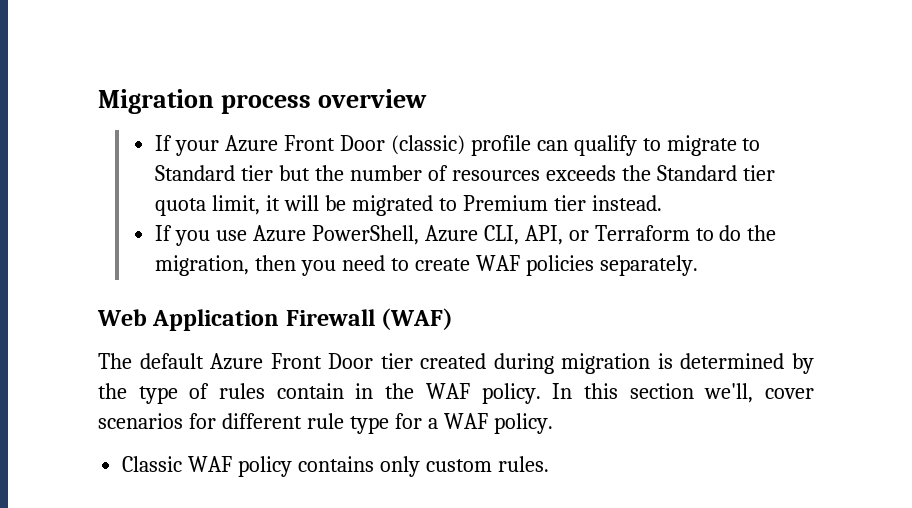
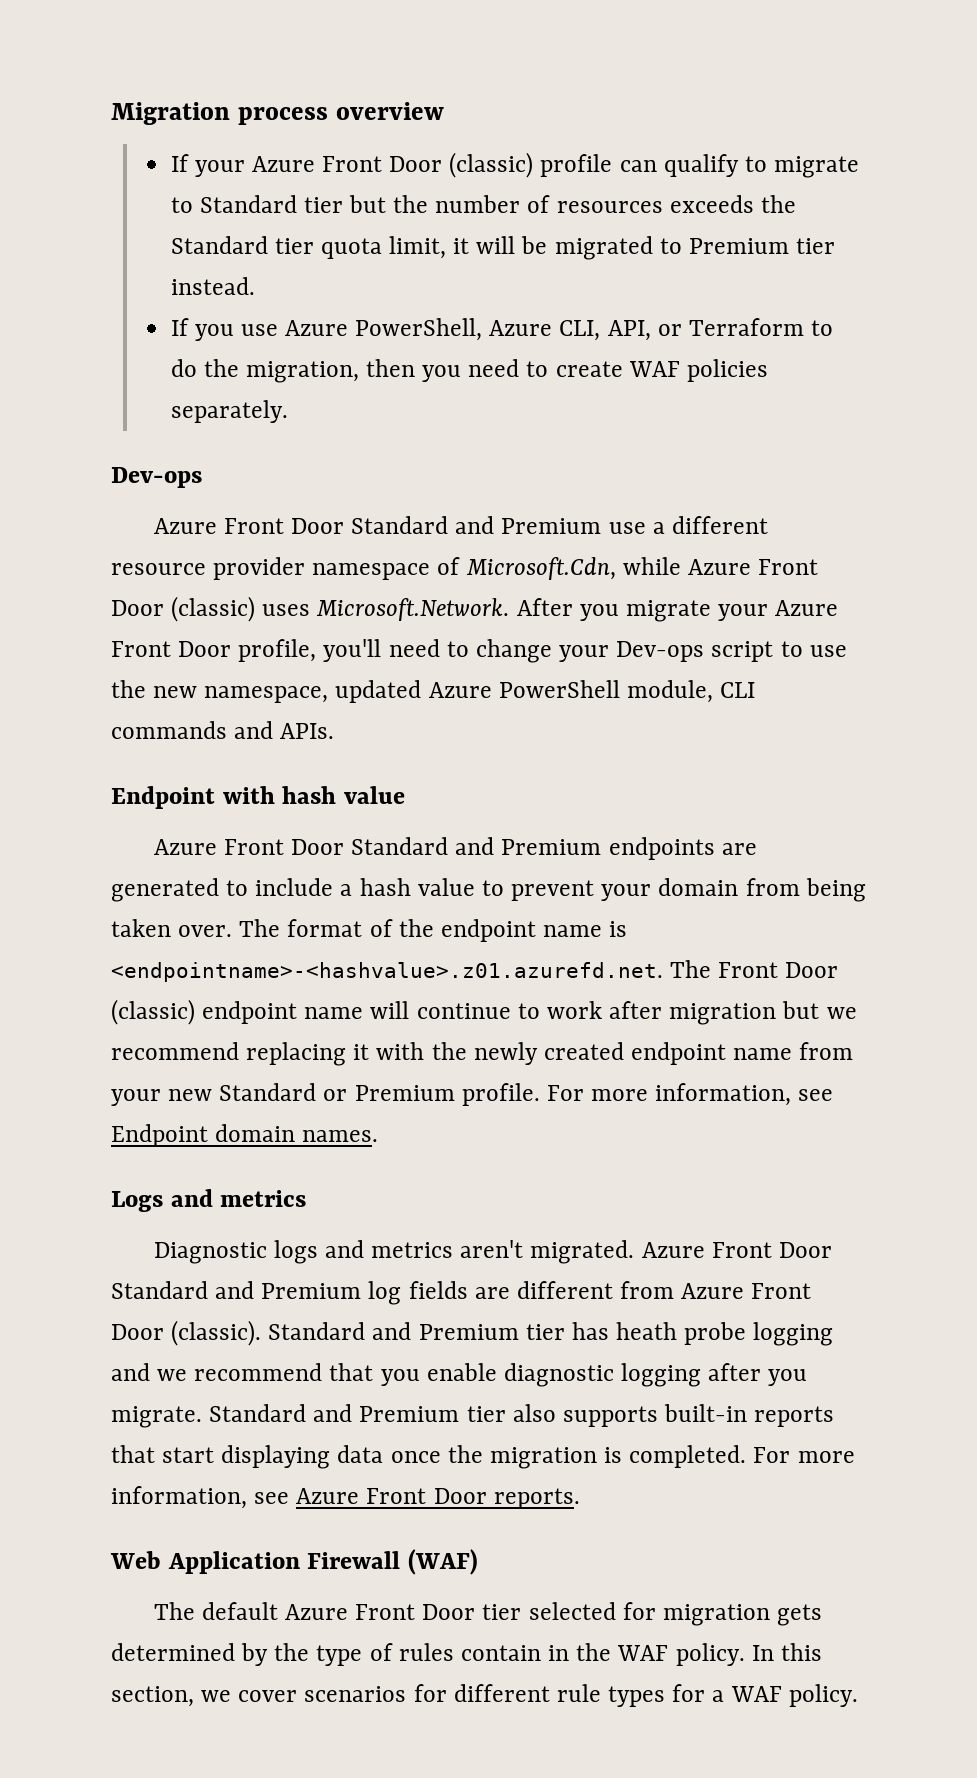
(698, 265) none -> [111,467,202,488] [153,516,768,534] [111,557,819,580] [111,596,839,622] [111,639,847,663] [111,680,756,703] [111,721,335,739] [111,786,405,809] [153,837,757,860] [111,878,866,902] [111,919,628,942] [111,960,839,982] [111,999,857,1025] [111,1042,854,1066] [111,1083,834,1106] [111,1124,379,1147] [111,1189,307,1212] [153,1240,832,1264] [111,1281,812,1305] [111,1320,834,1346] [111,1363,808,1387] [111,1404,835,1428] [111,1445,855,1469] [111,1486,580,1509] // Dev-ops // Azure Front Door Standard and Premium use a different resource provider namespace of Microsoft.Cdn, while Azure Front Door (classic) uses Microsoft.Network. After you migrate your Azure Front Door profile, you'll need to change your Dev-ops script to use the new namespace, updated Azure PowerShell module, CLI commands and APIs. // Endpoint with hash value // Azure Front Door Standard and Premium endpoints are generated to include a hash value to prevent your domain from being taken over. The format of the endpoint name is <endpointname>-<hashvalue>.z01.azurefd.net. The Front Door (classic) endpoint name will continue to work after migration but we recommend replacing it with the newly created endpoint name from your new Standard or Premium profile. For more information, see Endpoint domain names. // Logs and metrics // Diagnostic logs and metrics aren't migrated. Azure Front Door Standard and Premium log fields are different from Azure Front Door (classic). Standard and Premium tier has heath probe logging and we recommend that you enable diagnostic logging after you migrate. Standard and Premium tier also supports built-in reports that start displaying data once the migration is completed. For more information, see Azure Front Door reports.
[420,353,673,374] created during migration is -> [528,1602,823,1626] selected for migration gets
[629,383,754,403] section we'll, -> [111,1686,232,1707] section, we
[349,416,389,434] type -> [608,1686,666,1707] types
[122,456,549,477] // Classic WAF policy contains only custom rules. -> (858, 1695) none

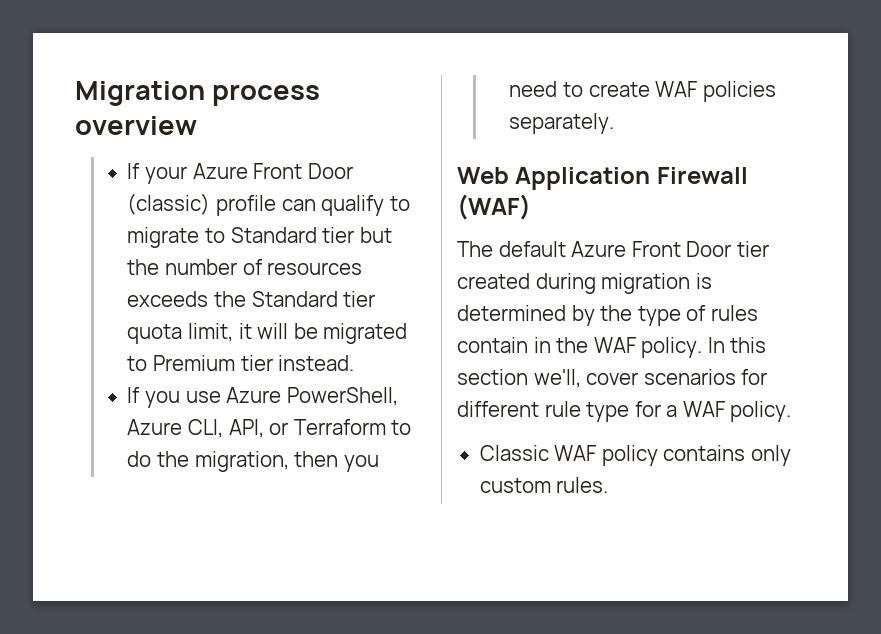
[111,467,202,488] [153,516,768,534] [111,557,819,580] [111,596,839,622] [111,639,847,663] [111,680,756,703] [111,721,335,739] [111,786,405,809] [153,837,757,860] [111,878,866,902] [111,919,628,942] [111,960,839,982] [111,999,857,1025] [111,1042,854,1066] [111,1083,834,1106] [111,1124,379,1147] [111,1189,307,1212] [153,1240,832,1264] [111,1281,812,1305] [111,1320,834,1346] [111,1363,808,1387] [111,1404,835,1428] [111,1445,855,1469] [111,1486,580,1509] // Dev-ops // Azure Front Door Standard and Premium use a different resource provider namespace of Microsoft.Cdn, while Azure Front Door (classic) uses Microsoft.Network. After you migrate your Azure Front Door profile, you'll need to change your Dev-ops script to use the new namespace, updated Azure PowerShell module, CLI commands and APIs. // Endpoint with hash value // Azure Front Door Standard and Premium endpoints are generated to include a hash value to prevent your domain from being taken over. The format of the endpoint name is <endpointname>-<hashvalue>.z01.azurefd.net. The Front Door (classic) endpoint name will continue to work after migration but we recommend replacing it with the newly created endpoint name from your new Standard or Premium profile. For more information, see Endpoint domain names. // Logs and metrics // Diagnostic logs and metrics aren't migrated. Azure Front Door Standard and Premium log fields are different from Azure Front Door (classic). Standard and Premium tier has heath probe logging and we recommend that you enable diagnostic logging after you migrate. Standard and Premium tier also supports built-in reports that start displaying data once the migration is completed. For more information, see Azure Front Door reports. -> (615, 123) none
[528,1602,823,1626] selected for migration gets -> [457,273,712,294] created during migration is
[111,1686,232,1707] section, we -> [457,369,581,388] section we'll,
[608,1686,666,1707] types -> [586,402,630,422] type
(858, 1695) none -> [479,445,791,466] [479,477,609,493] // Classic WAF policy contains only custom rules.

